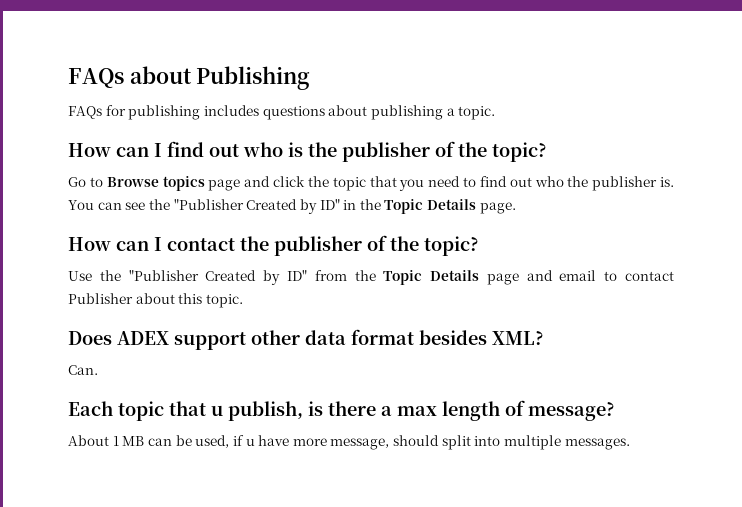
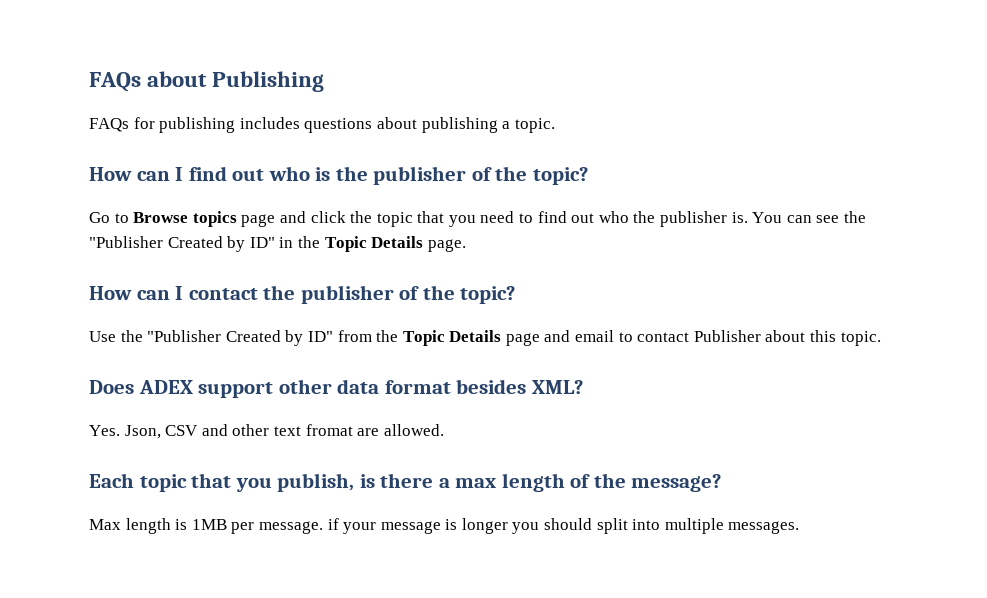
[68,365,98,375] Can. -> [89,424,444,439] Yes. Json, CSV and other text fromat are allowed.
[211,405,223,416] u -> [235,477,272,492] you
(525, 408) none -> [593,473,626,488] the
[68,435,390,450] About 1 MB can be used, if u have more message, -> [89,518,540,534] Max length is 1MB per message. if your message is longer you

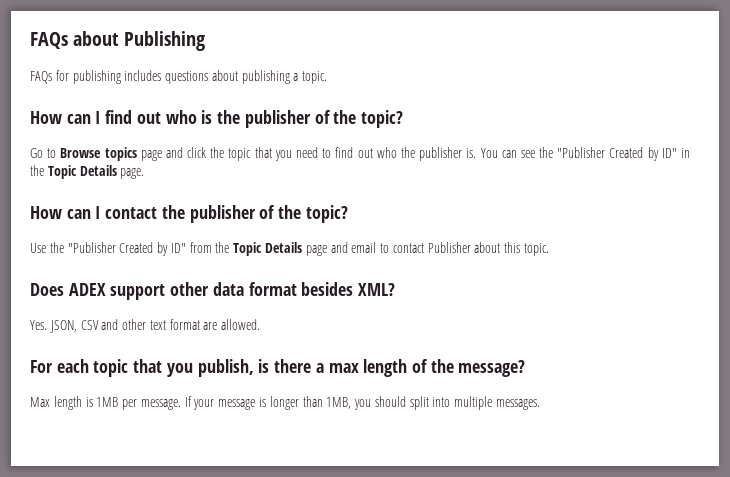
[124,425,161,439] Json, -> [49,320,77,333] JSON,
[305,424,353,436] fromat -> [169,319,200,330] format
[89,473,134,488] Each -> [30,359,89,373] For each
[327,518,339,530] if -> [184,396,192,407] If
(508, 526) none -> [302,396,352,409] than 1MB,

